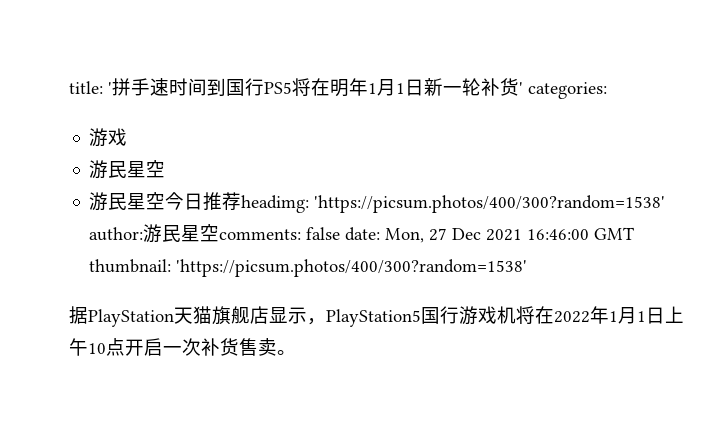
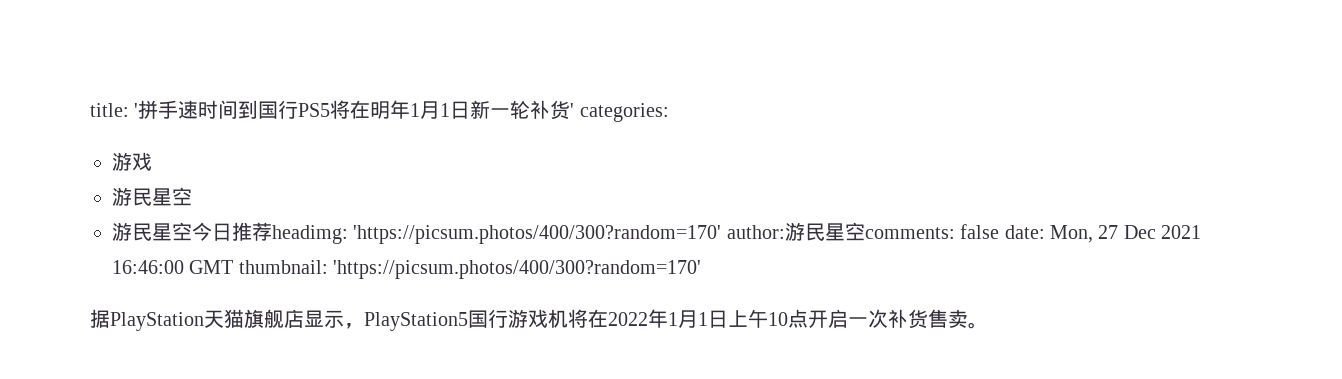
[314,195,666,213] 'https://picsum.photos/400/300?random=1538' -> [353,225,722,244] 'https://picsum.photos/400/300?random=170'
[176,259,528,277] 'https://picsum.photos/400/300?random=1538' -> [333,260,702,279] 'https://picsum.photos/400/300?random=170'

